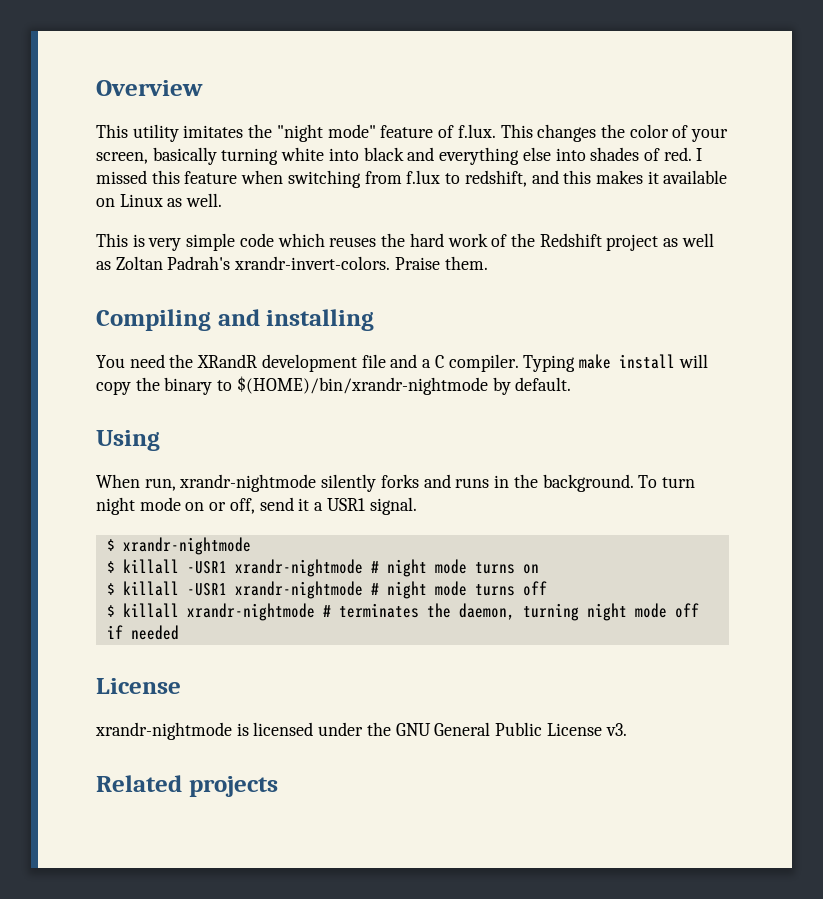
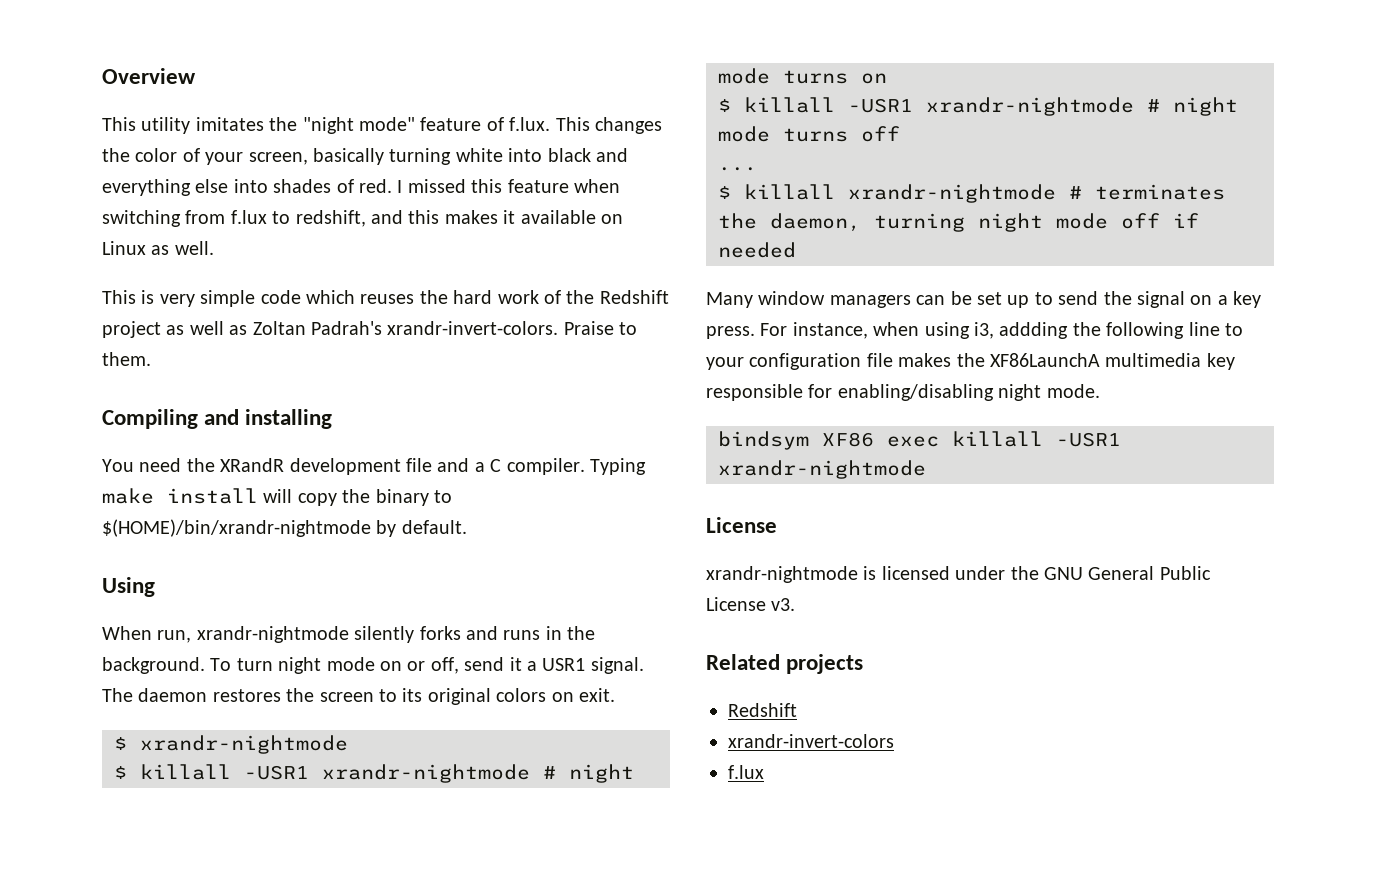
(440, 263) none -> [619,322,638,335] to
(417, 506) none -> [102,688,615,705] The daemon restores the screen to its original colors on exit.
(547, 588) none -> [718,167,757,171] // ...
(179, 632) none -> [706,291,1262,308] [706,322,1243,339] [706,353,1235,370] [706,384,1100,401] [718,431,1121,450] [718,460,926,479] // Many window managers can be set up to send the signal on a key press. For instance, when using i3, addding the following line to your configuration file makes the XF86LaunchA multimedia key responsible for enabling/disabling night mode. // bindsym XF86 exec killall -USR1 xrandr-nightmode
(278, 786) none -> [728,703,797,717] [728,734,894,748] [728,765,764,779] // Redshift // xrandr-invert-colors // f.lux

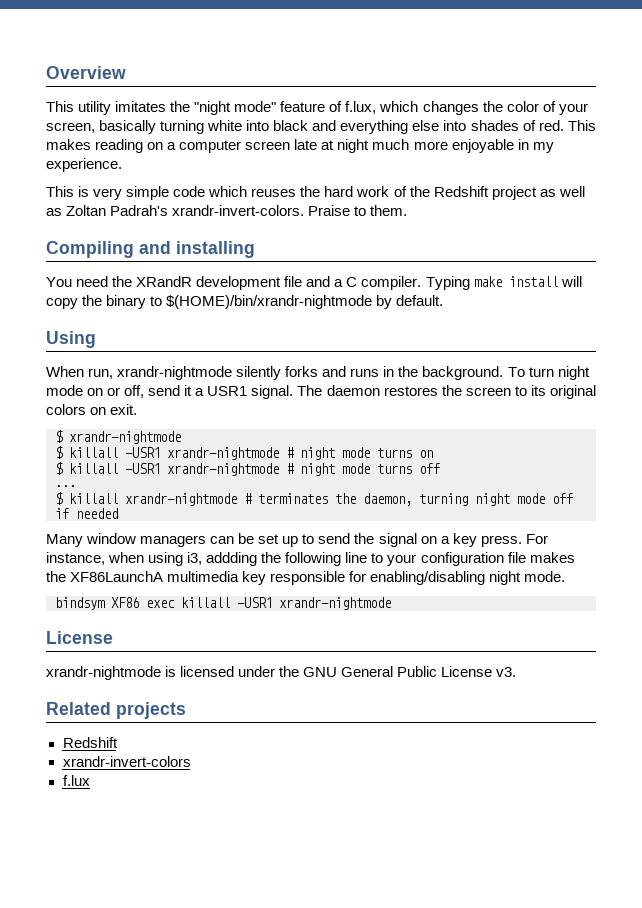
[509,117,590,131] f.lux. This -> [345,101,419,114] f.lux, which
[397,179,620,193] [102,210,623,227] [102,241,214,255] I missed this feature when switching from f.lux to redshift, and this makes it available on Linux as well. -> [567,120,596,131] [46,139,554,153] [46,158,122,172] This makes reading on a computer screen late at night much more enjoyable in my experience.

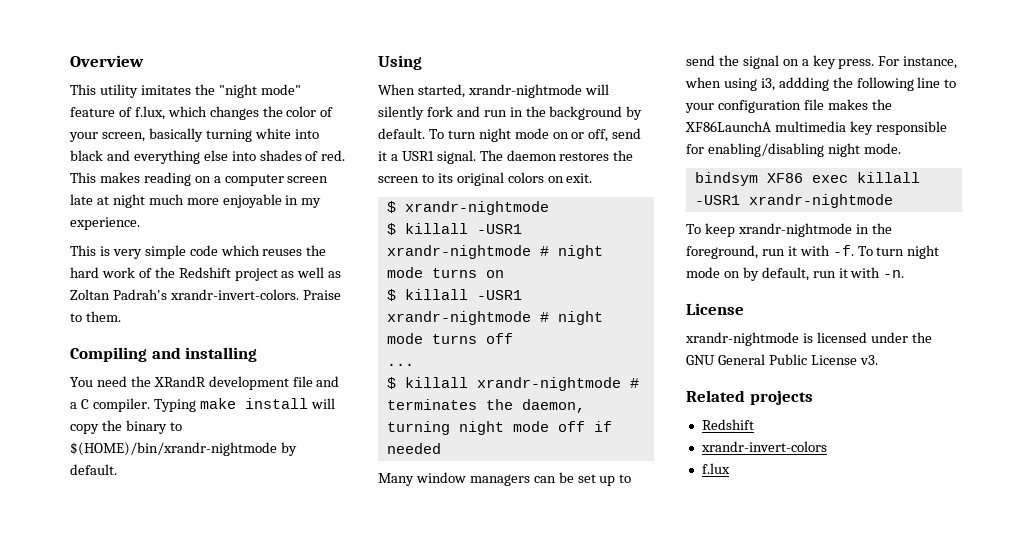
[88,366,504,380] run, xrandr-nightmode silently forks and runs in the background. -> [417,84,609,98] [378,106,643,120] [378,128,425,139] started, xrandr-nightmode will silently fork and run in the background by default.
(391, 603) none -> [686,223,892,237] [686,245,940,259] [686,267,905,281] // To keep xrandr-nightmode in the foreground, run it with -f. To turn night mode on by default, run it with -n.

